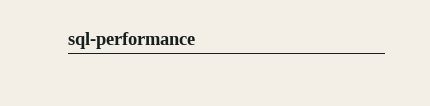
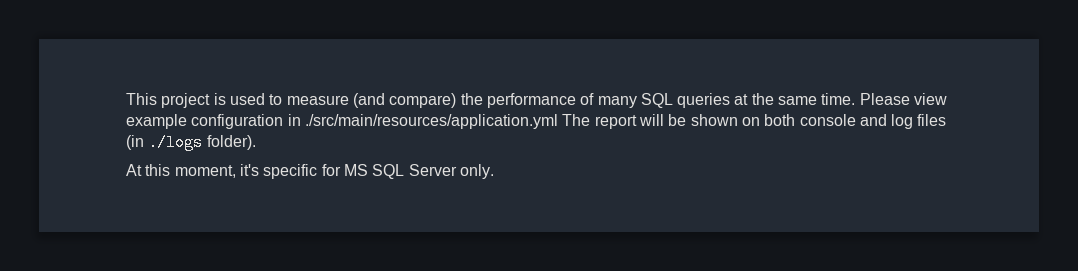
[68,32,195,49] sql-performance -> [126,93,948,108] [126,114,947,129] [126,134,256,151] [126,164,494,179] This project is used to measure (and compare) the performance of many SQL queries at the same time. Please view example configuration in ./src/main/resources/application.yml The report will be shown on both console and log files (in ./logs folder). // At this moment, it's specific for MS SQL Server only.

